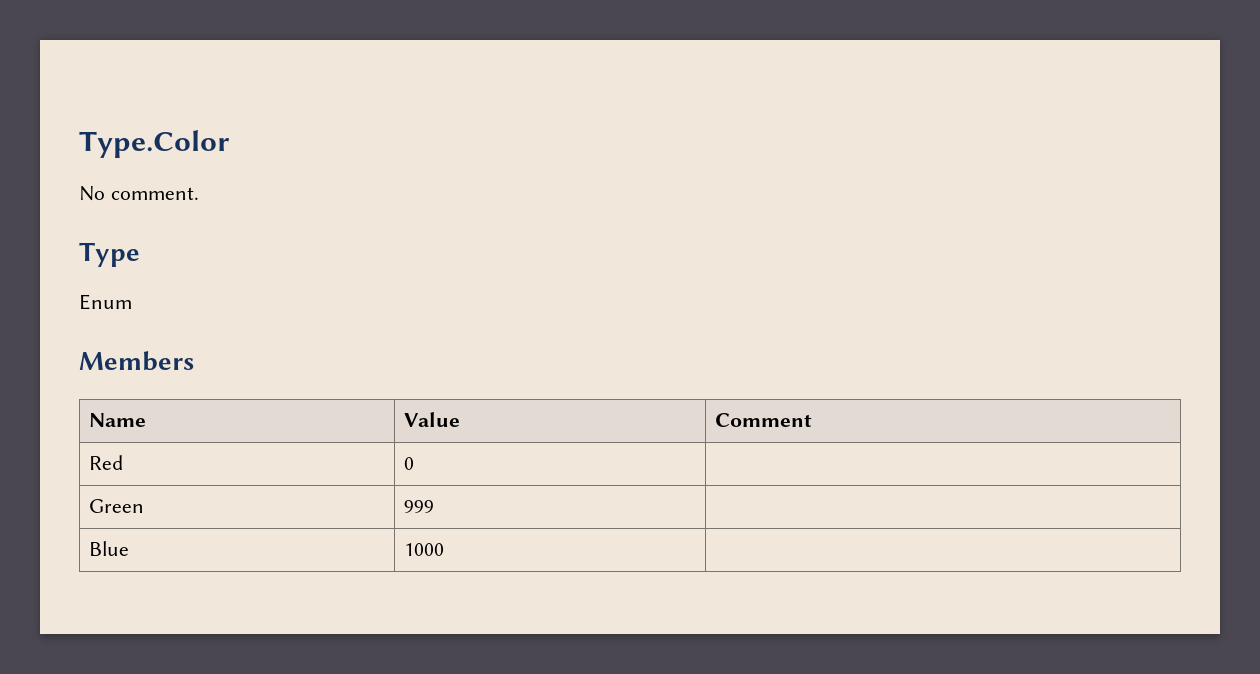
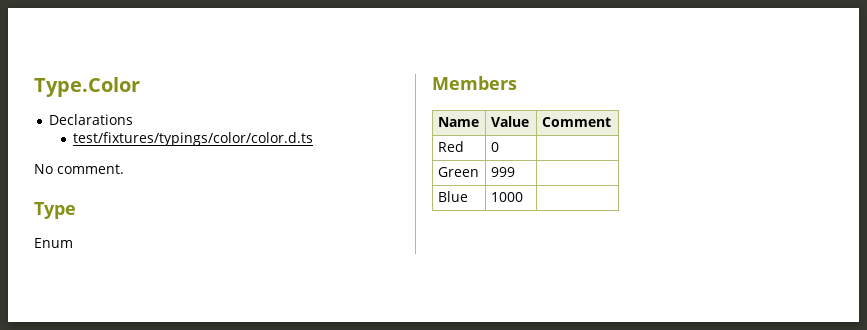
(230, 144) none -> [49,114,134,125] [73,132,314,146] // Declarations // test/fixtures/typings/color/color.d.ts

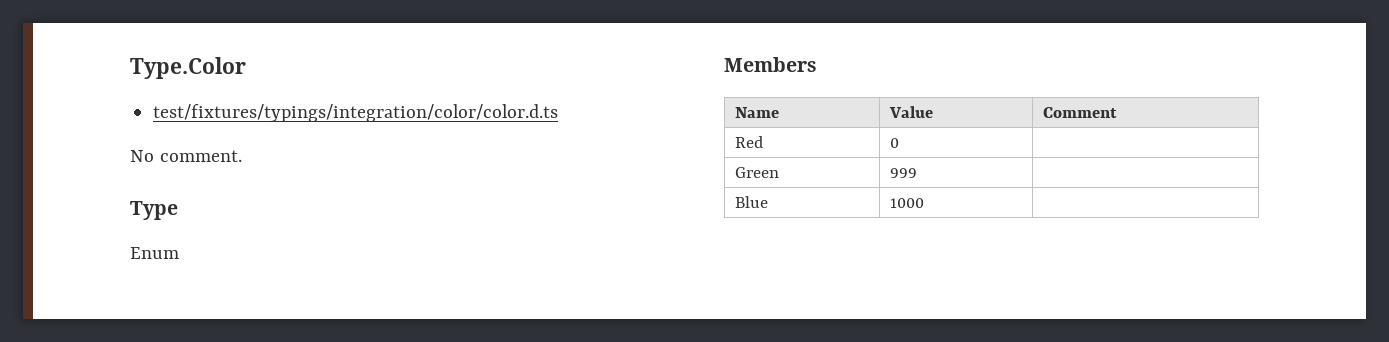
[49,114,134,125] [73,132,314,146] Declarations // test/fixtures/typings/color/color.d.ts -> [153,104,559,122] test/fixtures/typings/integration/color/color.d.ts

